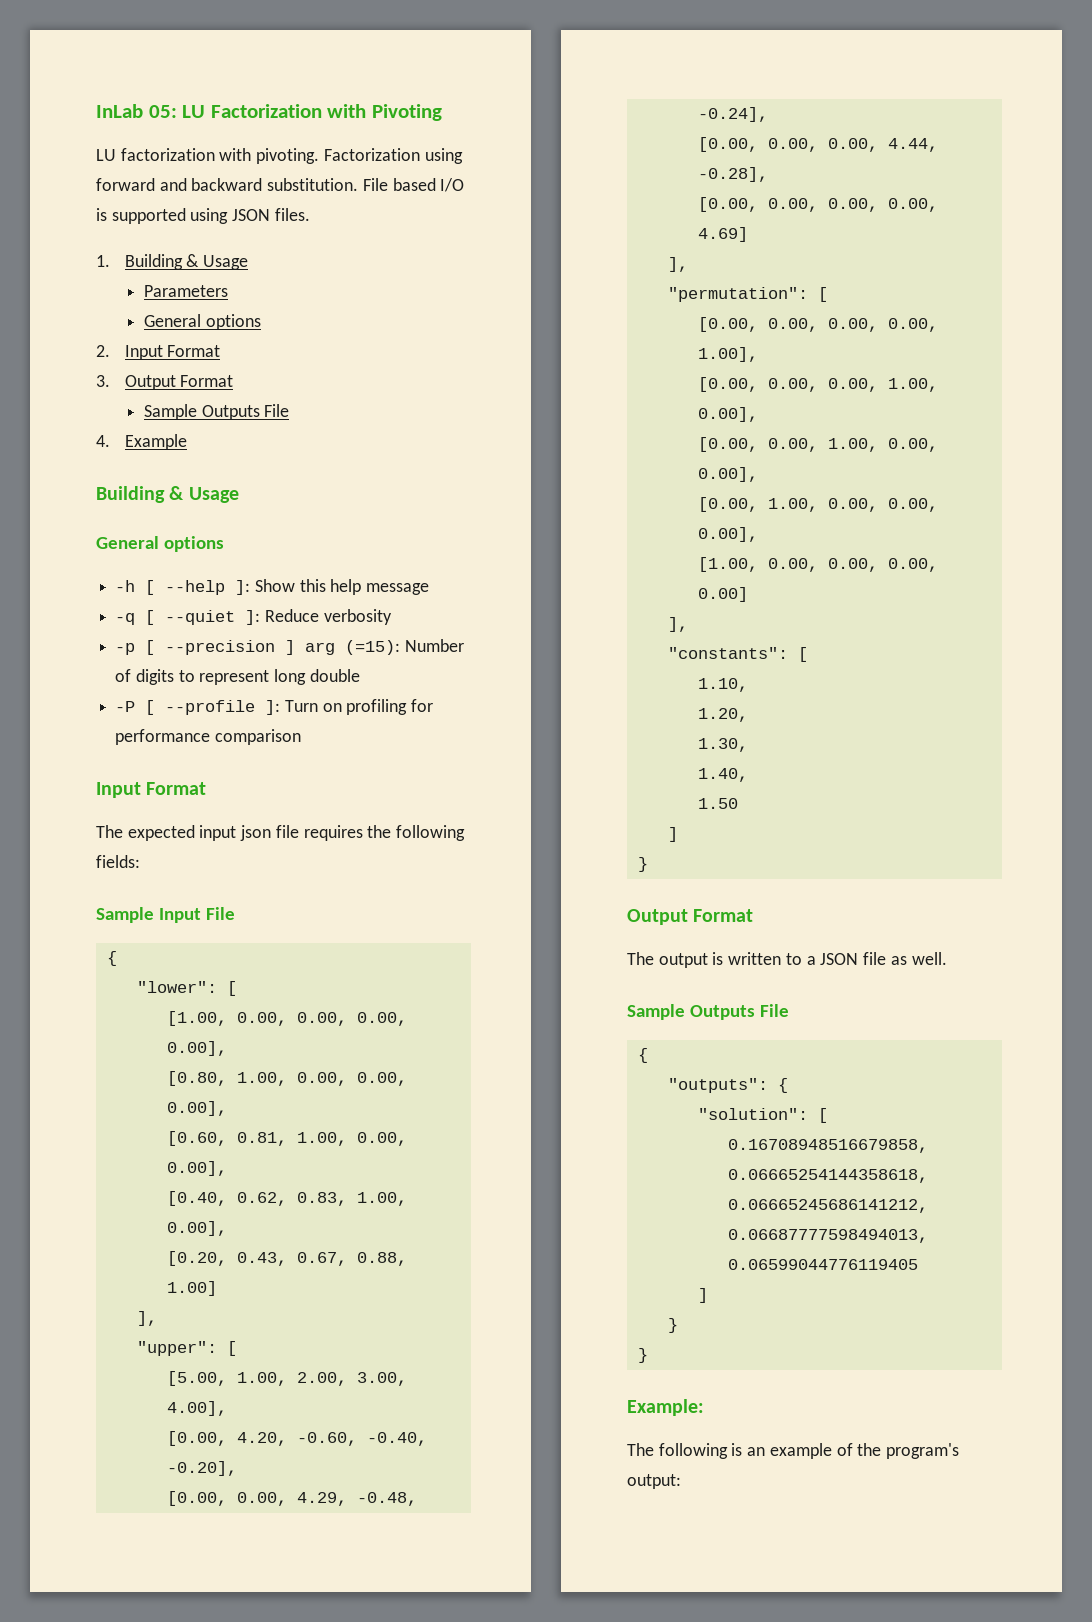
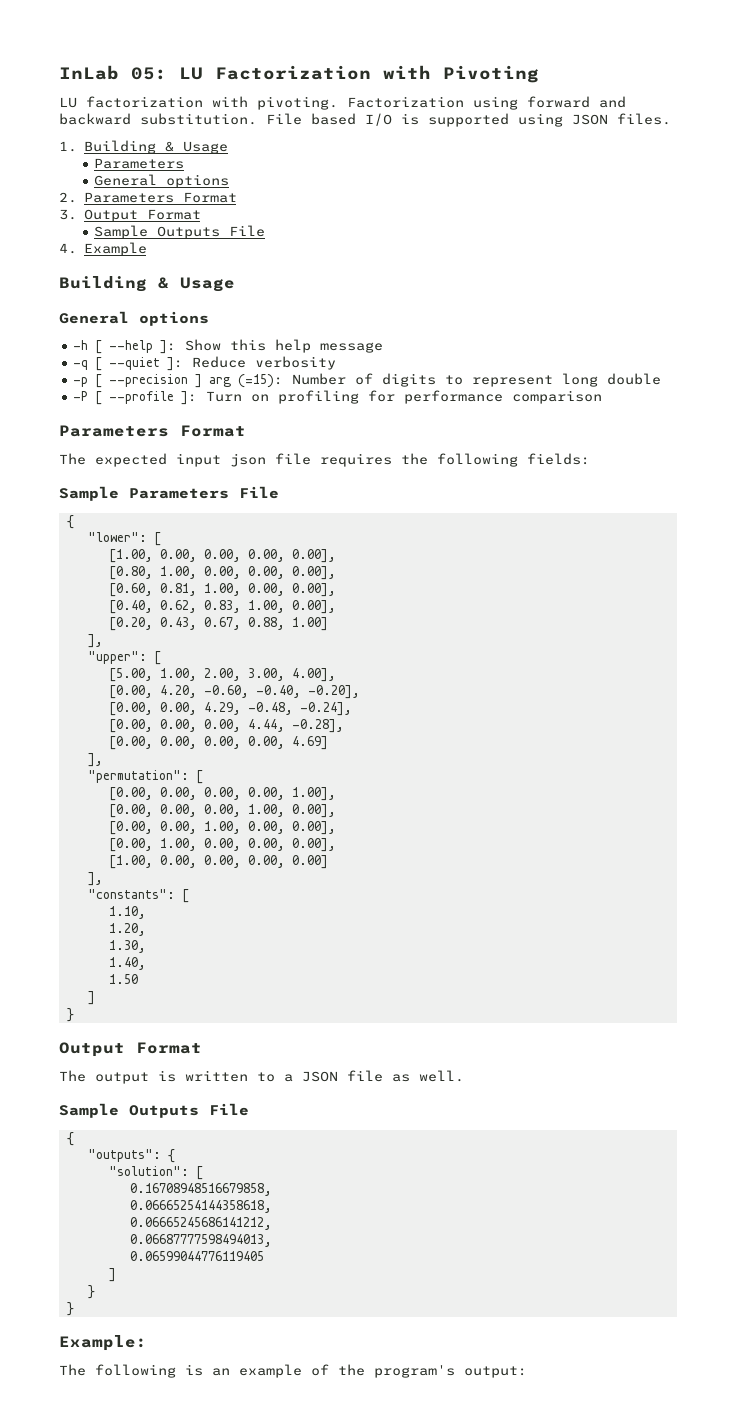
[124,345,163,360] Input -> [83,192,174,203] Parameters
[96,782,141,798] Input -> [59,425,169,437] Parameters
[158,908,201,923] Input -> [129,488,229,499] Parameters

